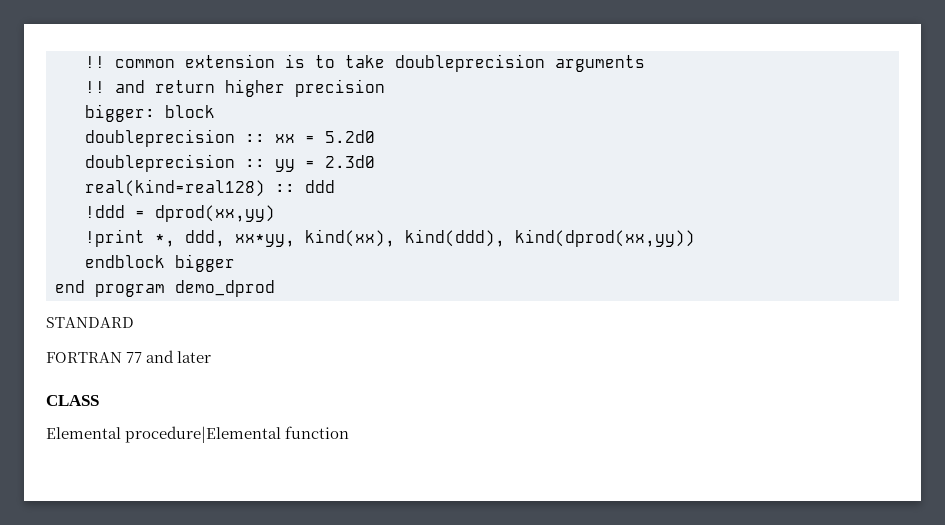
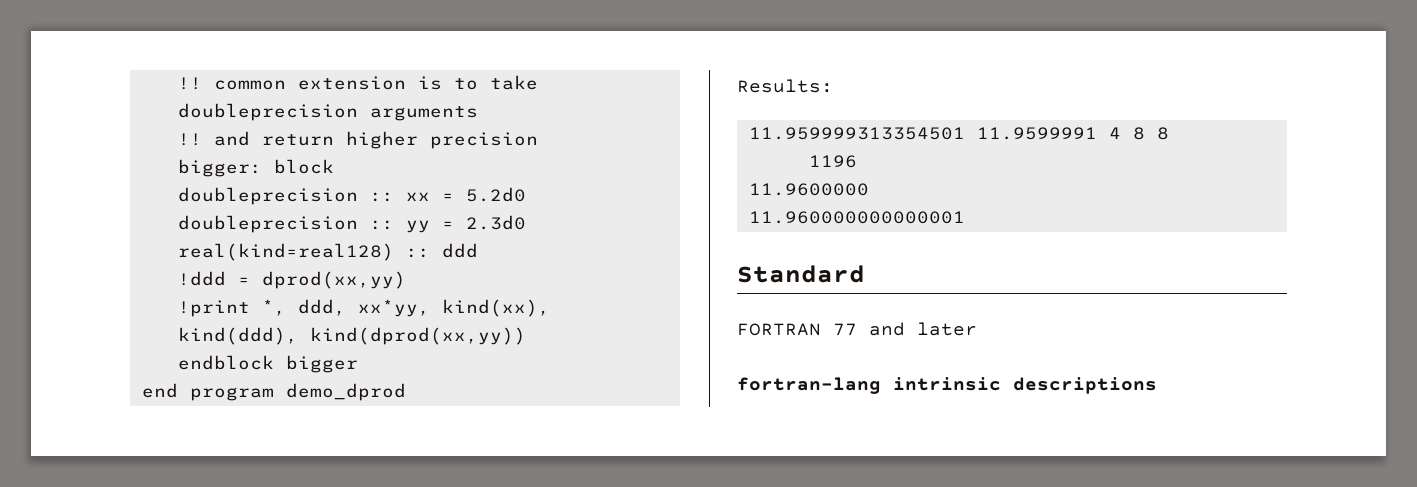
[46,317,134,328] STANDARD -> [737,79,833,93] [748,127,1169,140] [808,155,857,168] [748,183,869,196] [748,211,965,224] [737,265,865,283] Results: // 11.959999313354501 11.9599991 4 8 8 // 1196 // 11.9600000 // 11.960000000000001 // Standard
[46,395,99,406] [46,426,350,443] CLASS // Elemental procedure|Elemental function -> [737,377,1157,394] fortran-lang intrinsic descriptions

